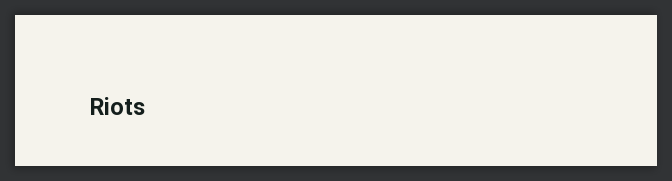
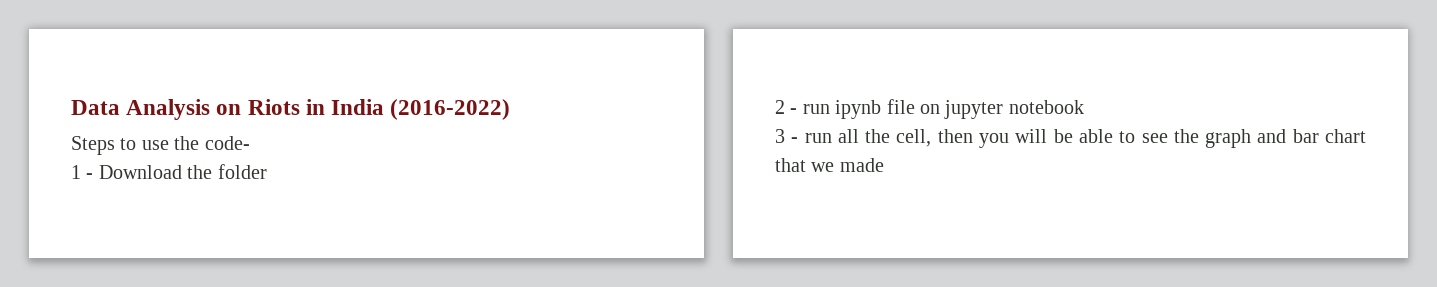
[90,97,145,115] Riots -> [71,99,511,120] [71,136,250,155] [71,164,267,179] [775,99,1084,119] [775,129,1366,148] [775,158,884,172] Data Analysis on Riots in India (2016-2022) // Steps to use the code- // 1 - Download the folder // 2 - run ipynb file on jupyter notebook // 3 - run all the cell, then you will be able to see the graph and bar chart that we made

